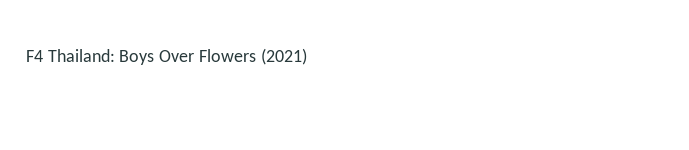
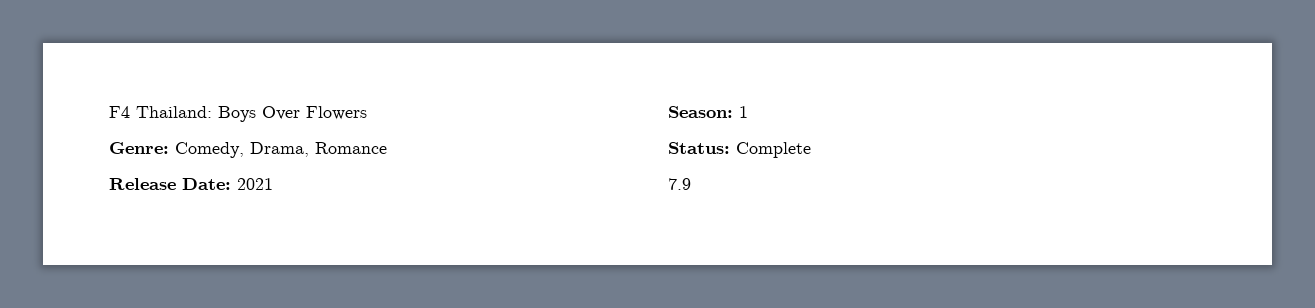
[260,48,307,65] (2021) -> [109,142,387,158] [109,178,273,190] [668,106,748,118] [668,142,811,158] [668,178,691,190] // Genre: Comedy, Drama, Romance // Release Date: 2021 // Season: 1 // Status: Complete // 7.9

